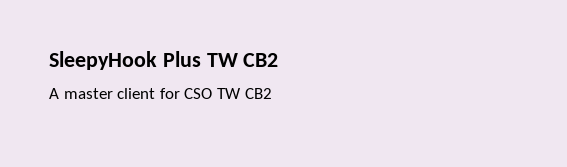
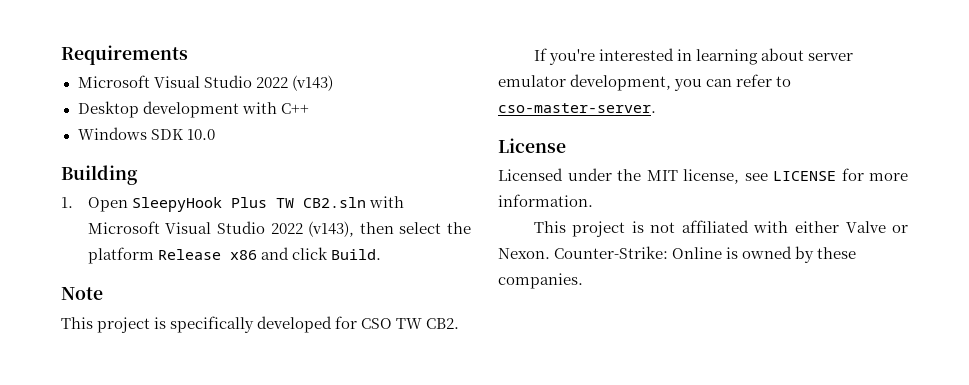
[49,51,279,70] [49,88,272,99] SleepyHook Plus TW CB2 // A master client for CSO TW CB2 -> [61,45,188,65] [77,75,333,91] [77,101,309,118] [77,127,215,140] [61,165,138,185] [61,196,404,212] [87,221,471,237] [87,247,381,264] [61,287,103,300] [61,316,460,333] [533,48,854,65] [498,74,792,91] [498,103,656,113] [498,138,566,153] [498,168,908,184] [498,194,593,207] [533,220,908,237] [498,246,857,263] [498,273,583,289] Requirements // Microsoft Visual Studio 2022 (v143) // Desktop development with C++ // Windows SDK 10.0 // Building // 1. Open SleepyHook Plus TW CB2.sln with Microsoft Visual Studio 2022 (v143), then select the platform Release x86 and click Build. // Note // This project is specifically developed for CSO TW CB2. // If you're interested in learning about server emulator development, you can refer to cso-master-server. // License // Licensed under the MIT license, see LICENSE for more information. // This project is not affiliated with either Valve or Nexon. Counter-Strike: Online is owned by these companies.

